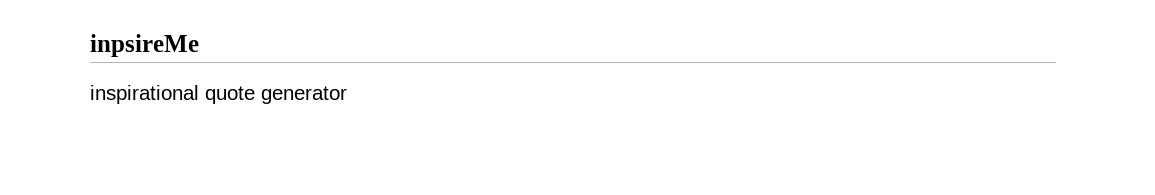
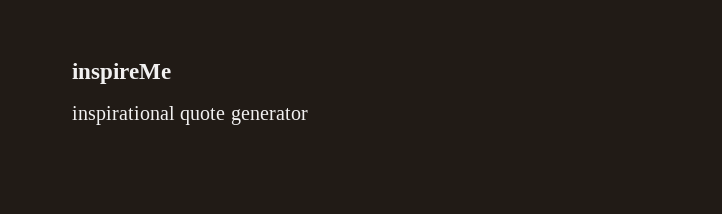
[90,34,199,57] inpsireMe -> [72,63,171,84] inspireMe

